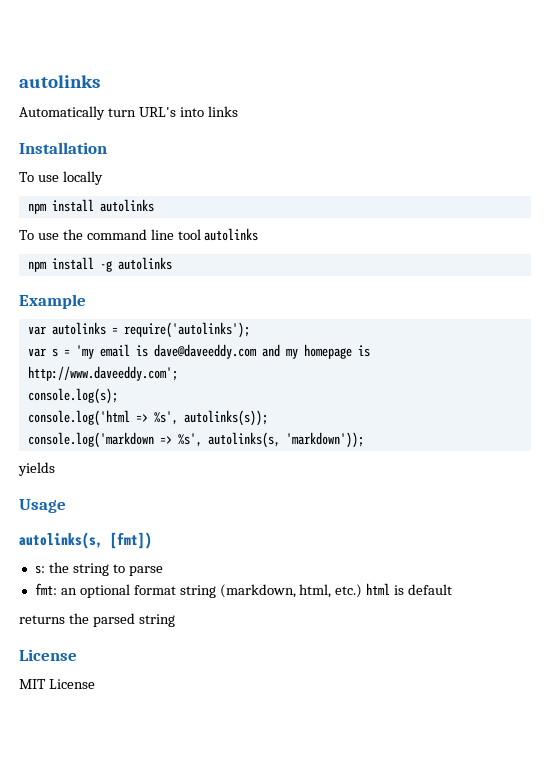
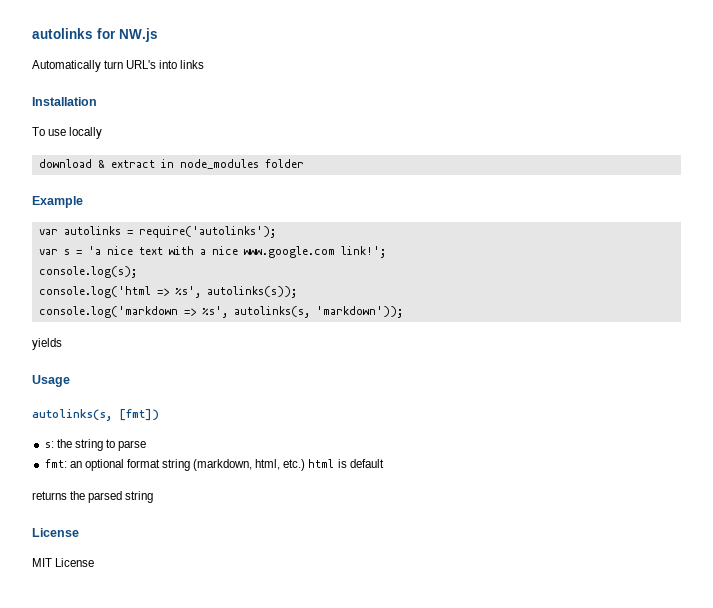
[19,75,100,88] autolinks -> [32,28,158,42] autolinks for NW.js
[27,199,154,214] [19,228,259,241] [27,257,172,272] npm install autolinks // To use the command line tool autolinks // npm install -g autolinks -> [38,159,304,169] download & extract in node_modules folder
[75,344,370,359] [27,366,178,381] 'my email is dave@daveeddy.com and my homepage is http://www.daveeddy.com'; -> [87,246,386,258] 'a nice text with a nice www.google.com link!';

